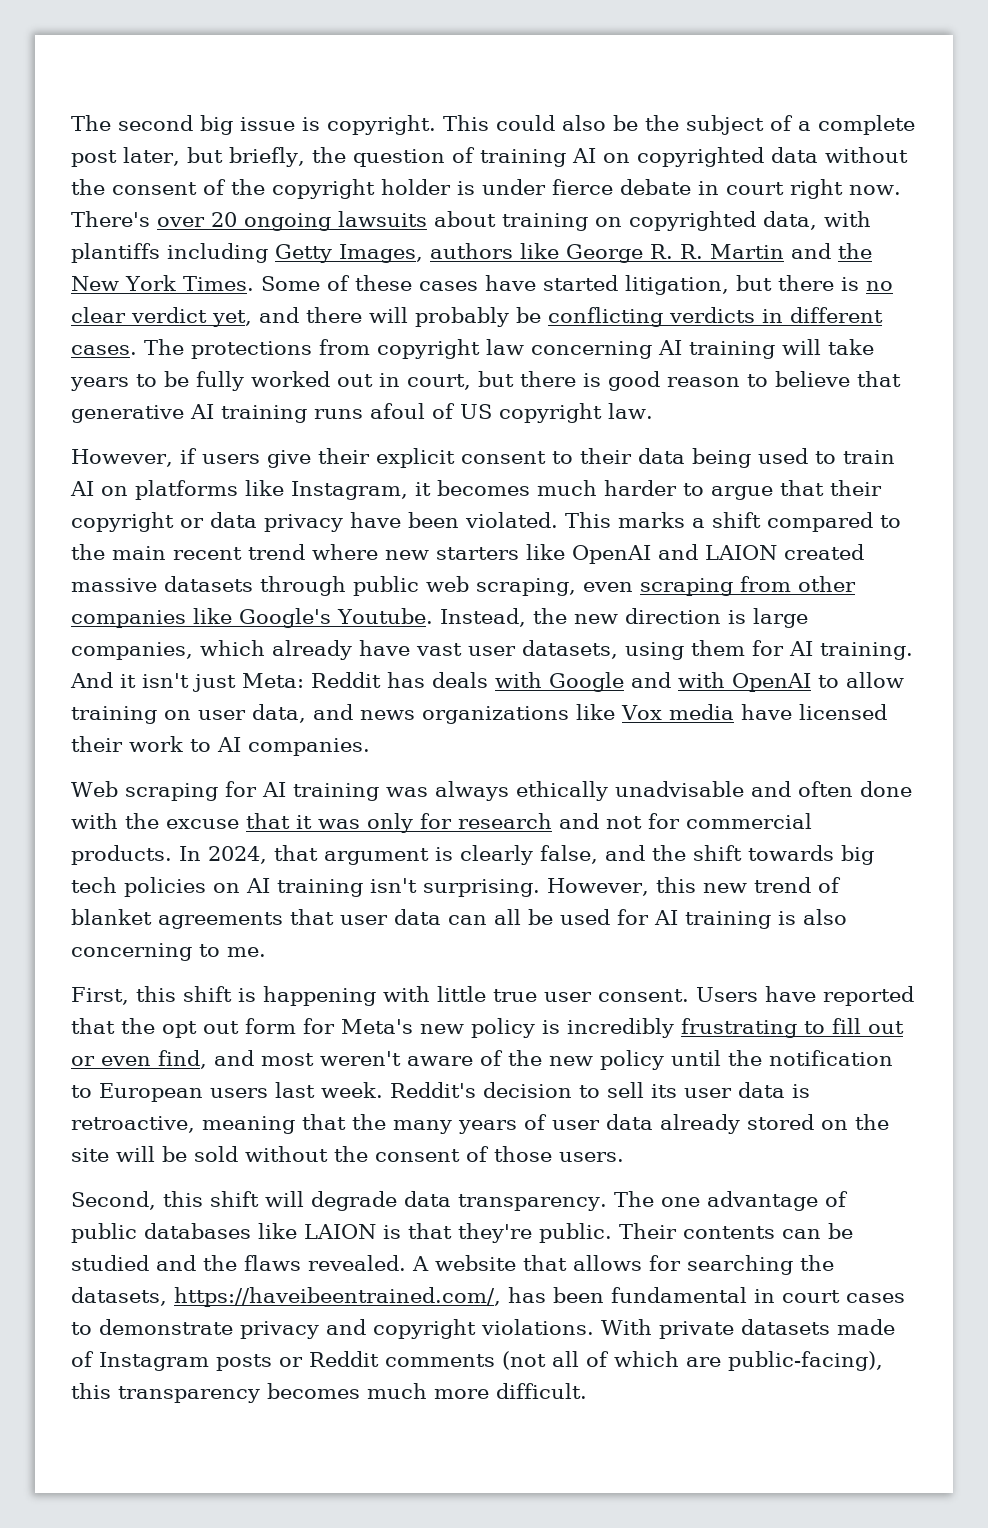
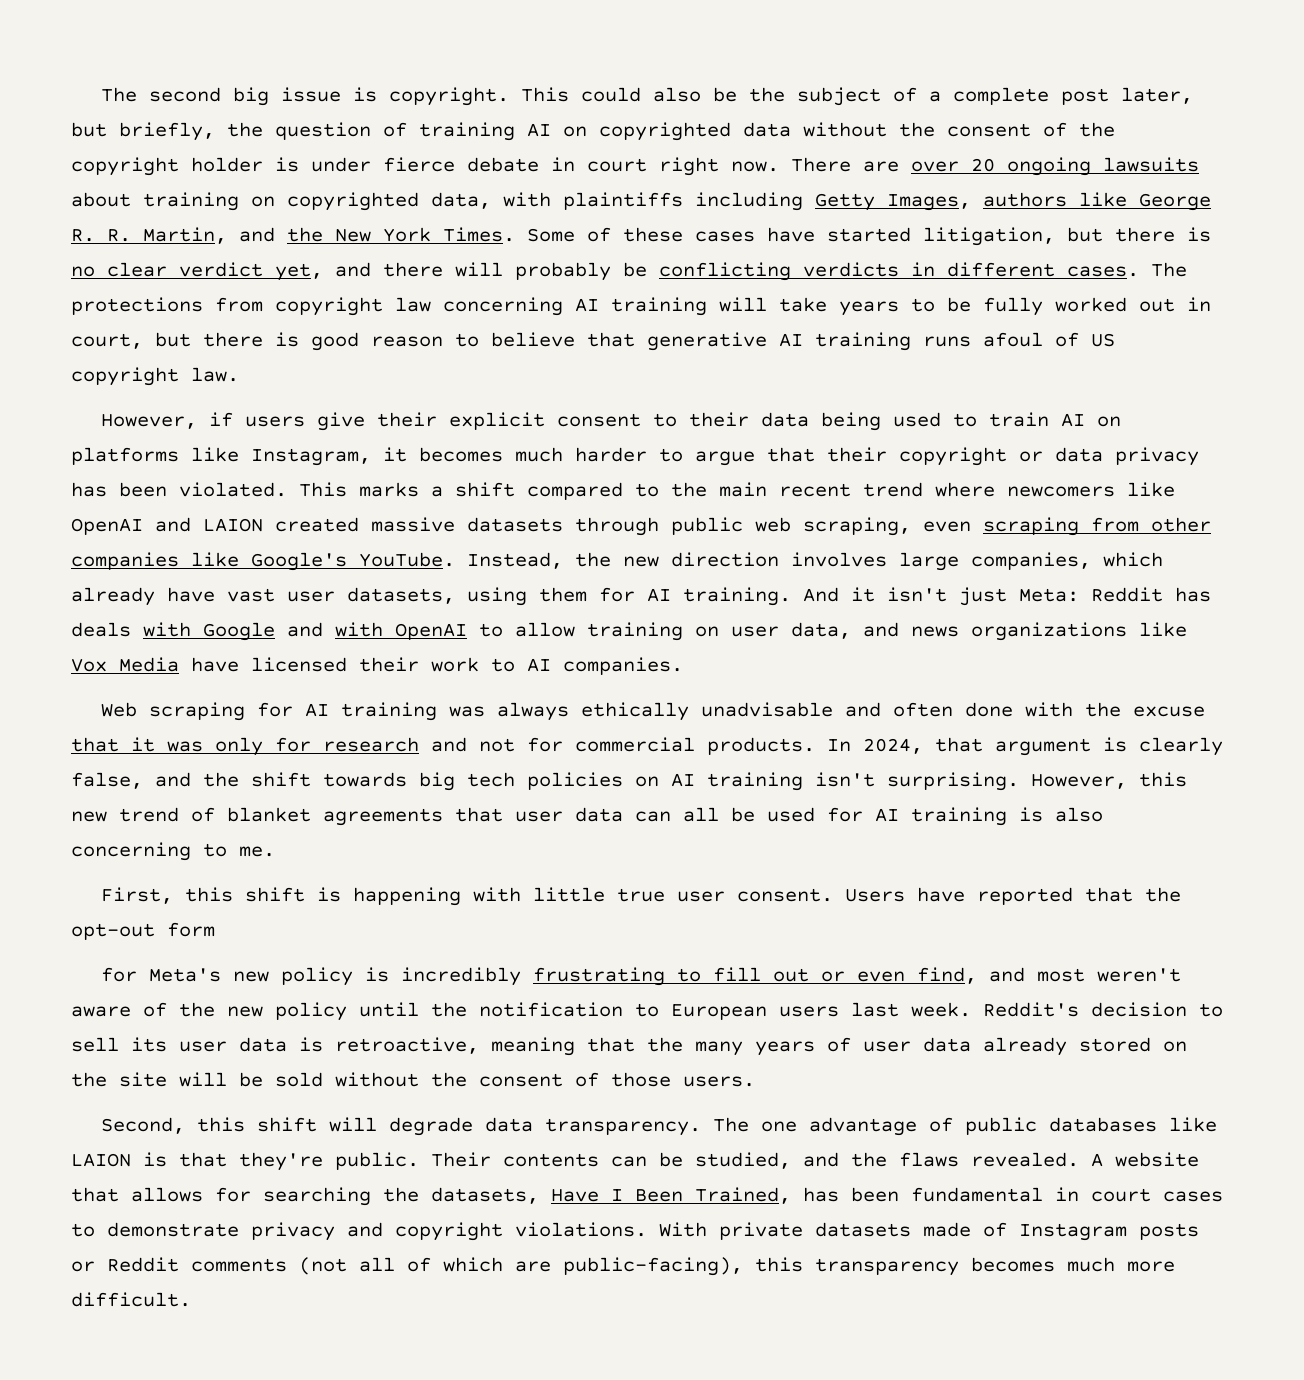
[71,211,150,227] There's -> [791,157,899,172] There are
[71,243,160,263] plantiffs -> [563,192,683,210] plaintiffs
[710,244,784,259] Martin -> [143,227,227,244] Martin,
[350,512,401,528] have -> [71,482,107,497] has
[385,547,519,560] new starters -> [1007,486,1115,497] newcomers
[337,608,433,624] Youtube. -> [359,552,455,567] YouTube.
[727,610,746,624] is -> [791,552,887,567] involves
[668,704,734,720] media -> [119,657,179,672] Media
[162,1021,239,1038] opt out -> [71,923,155,940] opt-out
(296, 1026) none -> (215, 929) //
[71,1255,149,1271] studied -> [695,1152,791,1169] studied,
[174,1287,501,1307] https://haveibeentrained.com/, -> [551,1187,791,1204] Have I Been Trained,

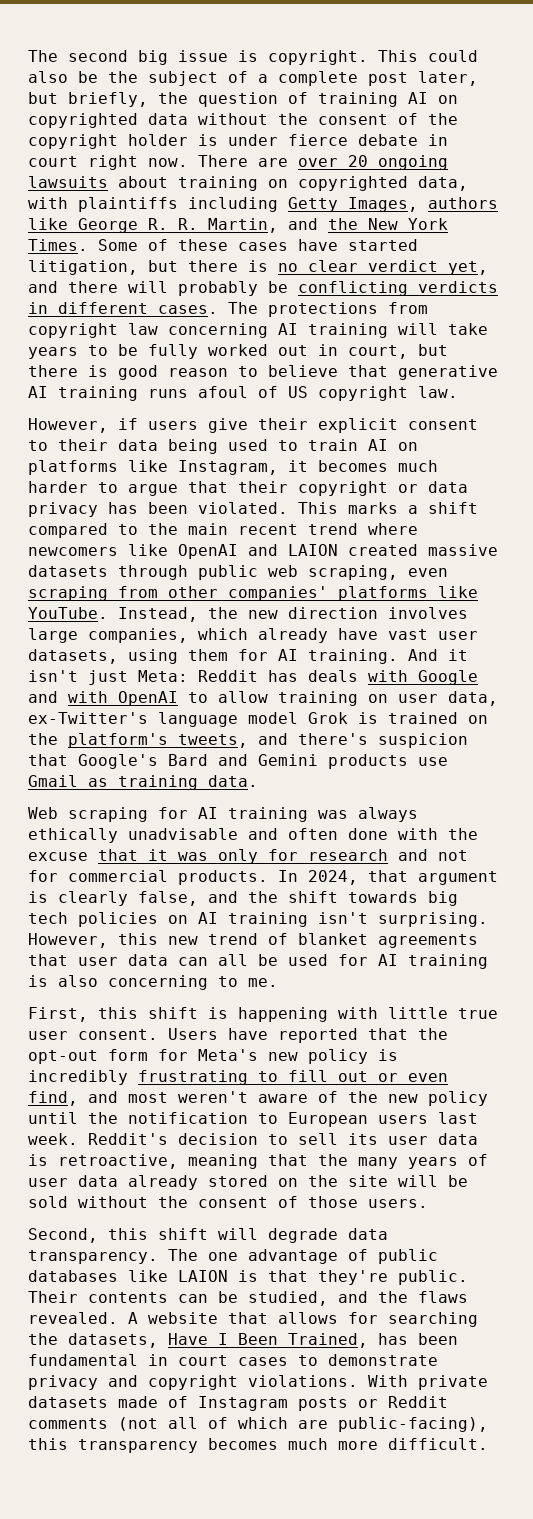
[71,552,347,571] companies like Google's -> [228,586,478,601] companies' platforms like
[863,622,1187,641] [71,657,683,675] and news organizations like Vox Media have licensed their work to AI companies. -> [28,712,488,727] [28,733,468,748] [28,754,448,769] [28,775,258,790] ex-Twitter's language model Grok is trained on the platform's tweets, and there's suspicion that Google's Bard and Gemini products use Gmail as training data.
(215, 929) // -> (148, 1055) none

